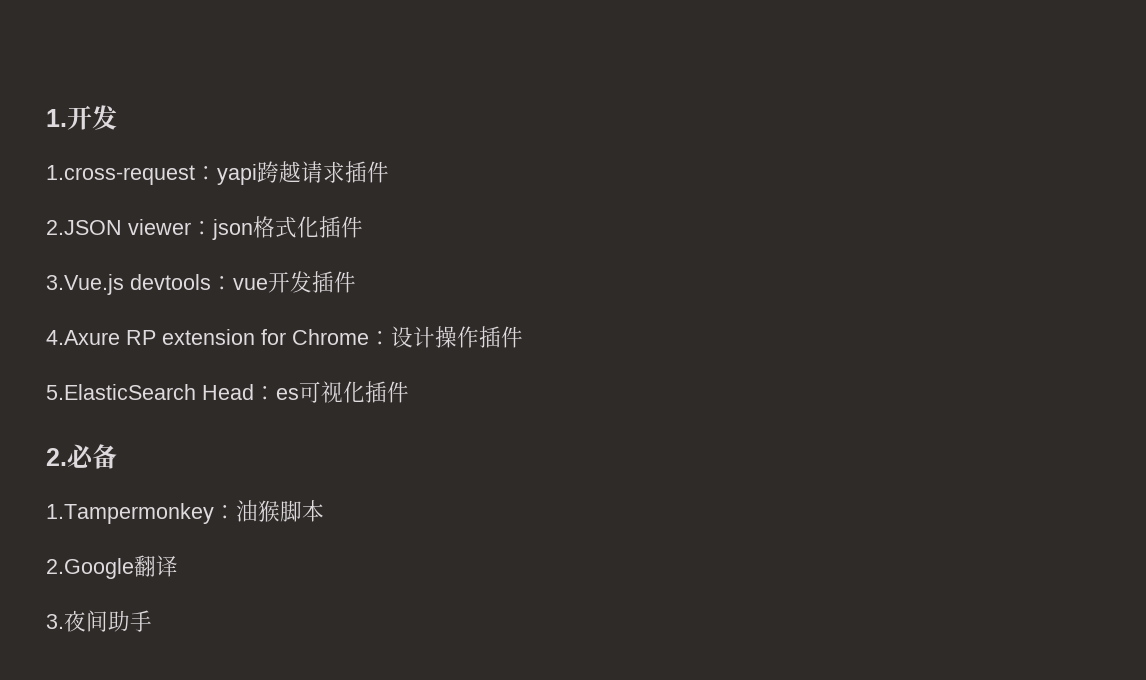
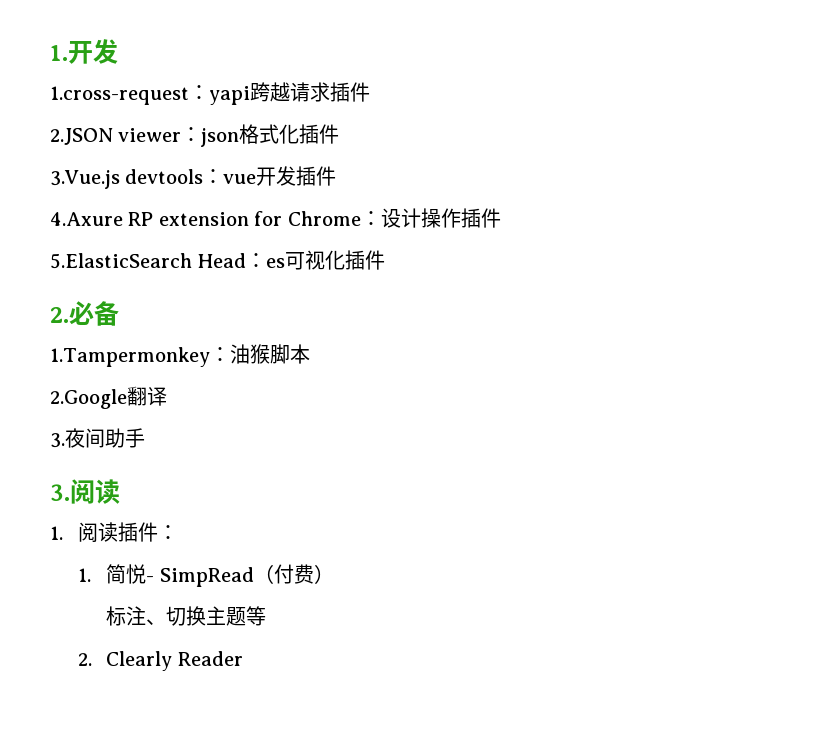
(152, 621) none -> [50,479,120,504] [50,522,179,542] [78,564,334,587] [106,606,267,626] [78,651,243,671] // 3.阅读 // 1.阅读插件： // 1.简悦- SimpRead（付费） // 标注、切换主题等 // 2. Clearly Reader

